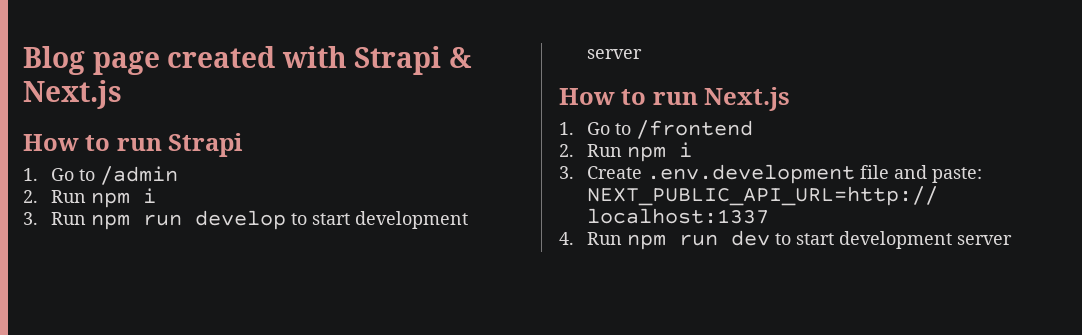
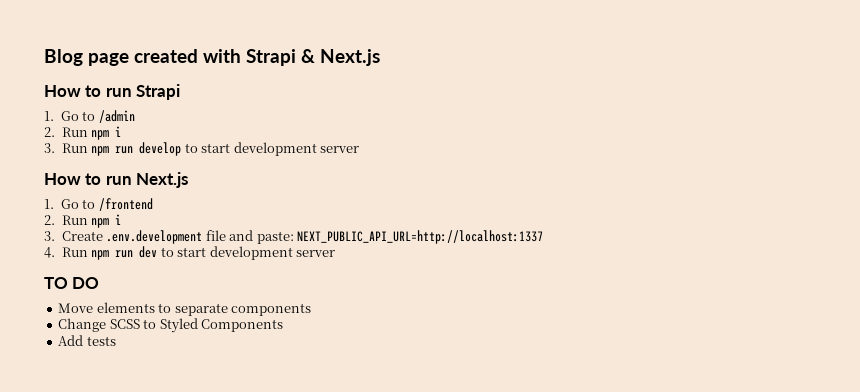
(1012, 240) none -> [44,277,100,289] [58,302,312,316] [58,318,284,333] [58,335,116,346] // TO DO // Move elements to separate components // Change SCSS to Styled Components // Add tests

